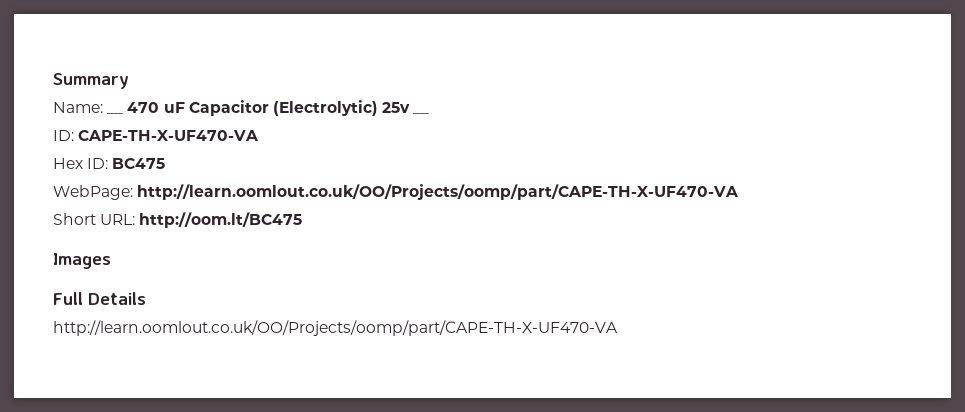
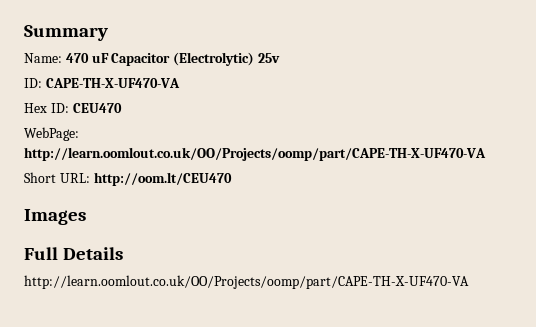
[107,113,124,114] __ -> (62, 58) none
[413,113,430,114] __ -> (280, 58) none
[112,158,166,169] BC475 -> [72,103,122,113] CEU470
[139,212,303,228] http://oom.lt/BC475 -> [93,172,232,186] http://oom.lt/CEU470

